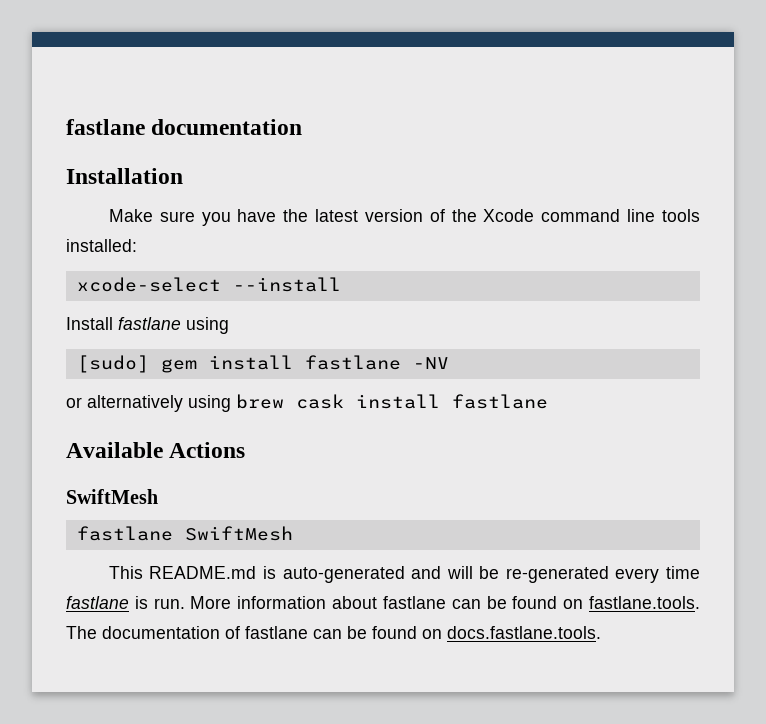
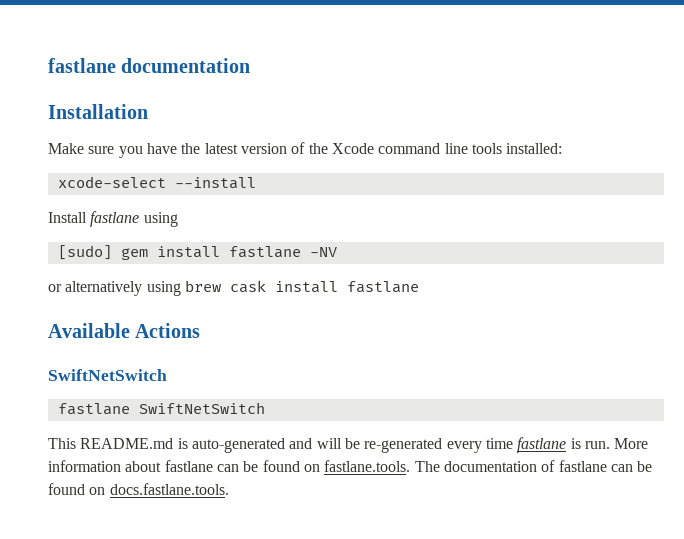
[66,489,158,504] [76,526,293,541] SwiftMesh // fastlane SwiftMesh -> [48,369,167,381] [57,402,265,415] SwiftNetSwitch // fastlane SwiftNetSwitch

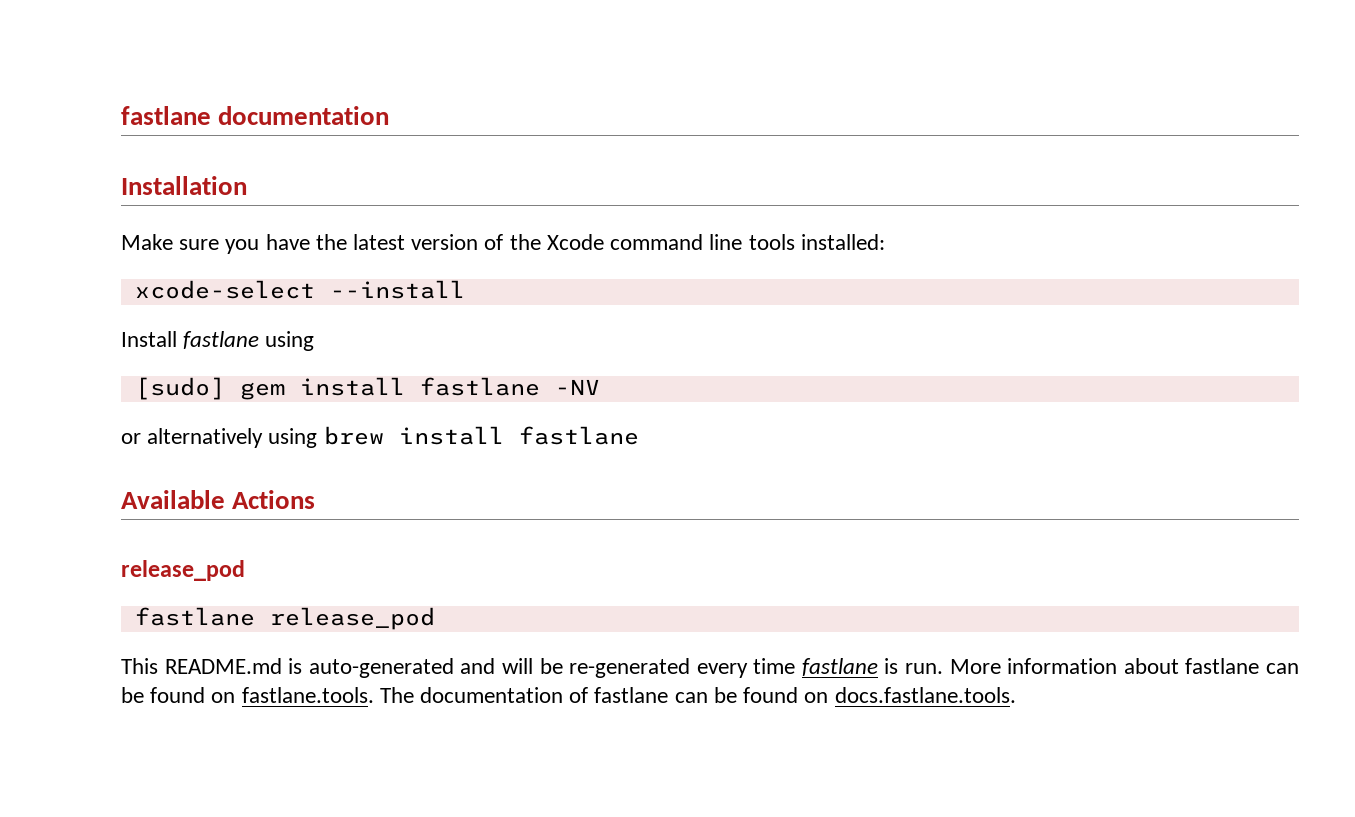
[229,280,266,293] cask -> (384, 435) none
[48,369,167,381] [57,402,265,415] SwiftNetSwitch // fastlane SwiftNetSwitch -> [121,560,245,581] [134,607,435,630] release_pod // fastlane release_pod

